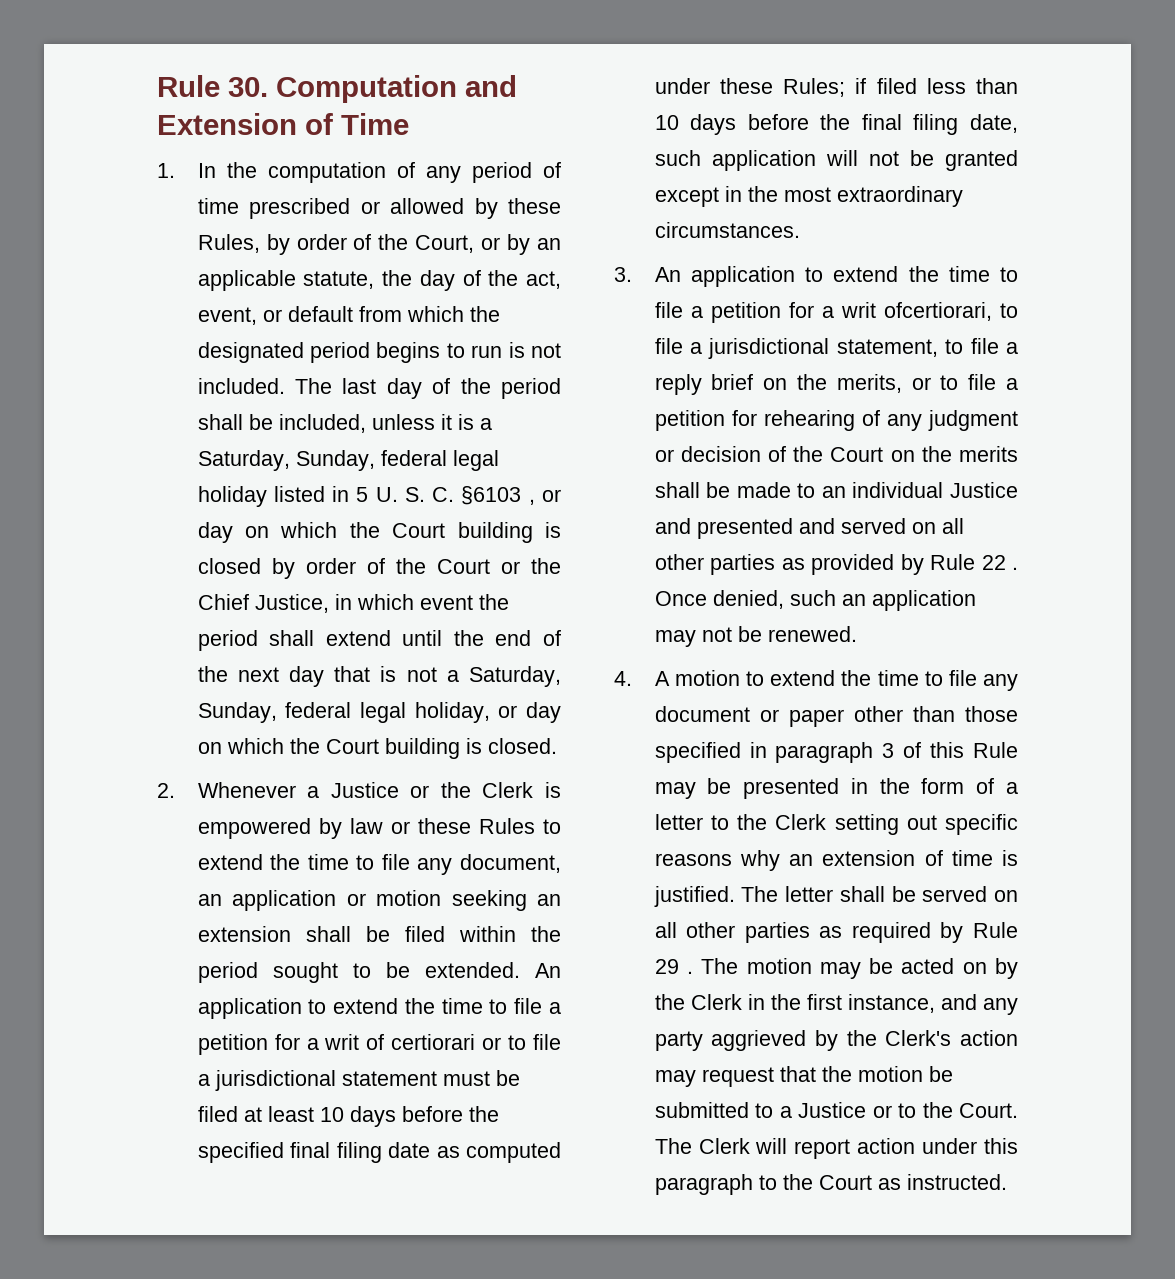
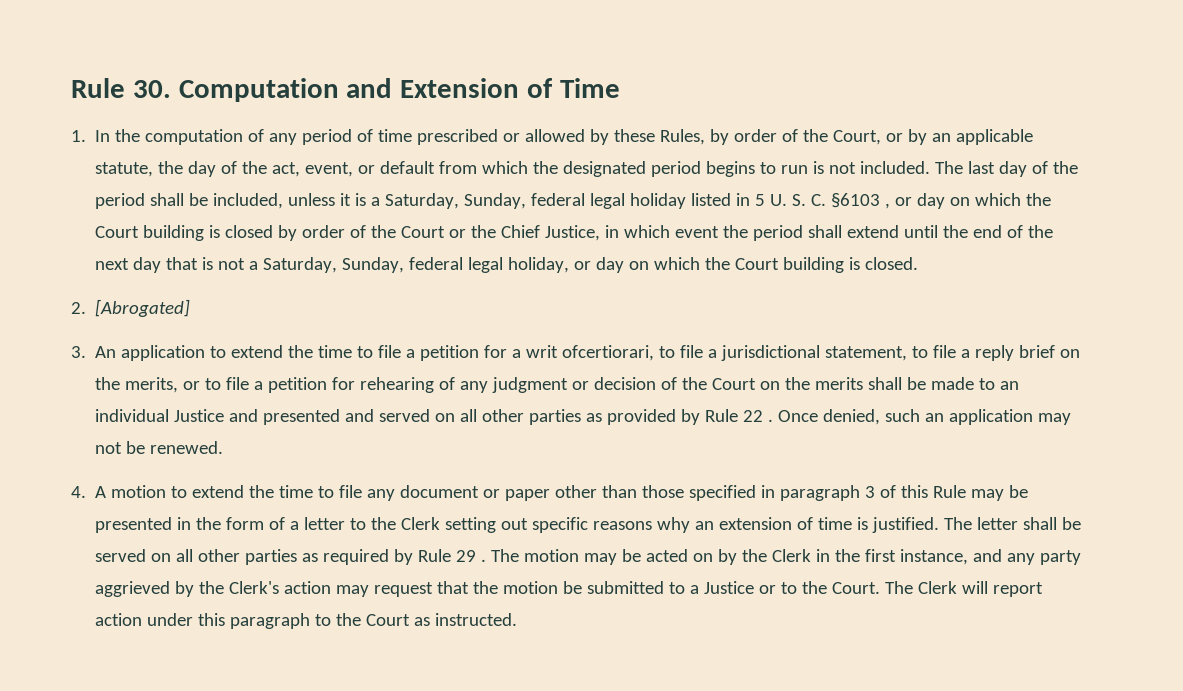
[197,782,561,798] [197,818,561,839] [197,854,561,875] [197,890,561,911] [197,926,561,942] [197,962,561,983] [197,998,562,1019] [197,1034,561,1055] [197,1070,520,1091] [197,1106,499,1127] [197,1142,561,1163] [654,78,1018,97] [654,114,1018,135] [654,150,1018,171] [654,186,963,207] [654,222,800,238] Whenever a Justice or the Clerk is empowered by law or these Rules to extend the time to file any document, an application or motion seeking an extension shall be filed within the period sought to be extended. An application to extend the time to file a petition for a writ of certiorari or to file a jurisdictional statement must be filed at least 10 days before the specified final filing date as computed under these Rules; if filed less than 10 days before the final filing date, such application will not be granted except in the most extraordinary circumstances. -> [95,299,191,317] [Abrogated]

